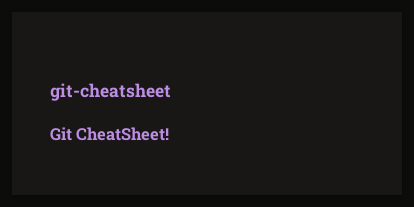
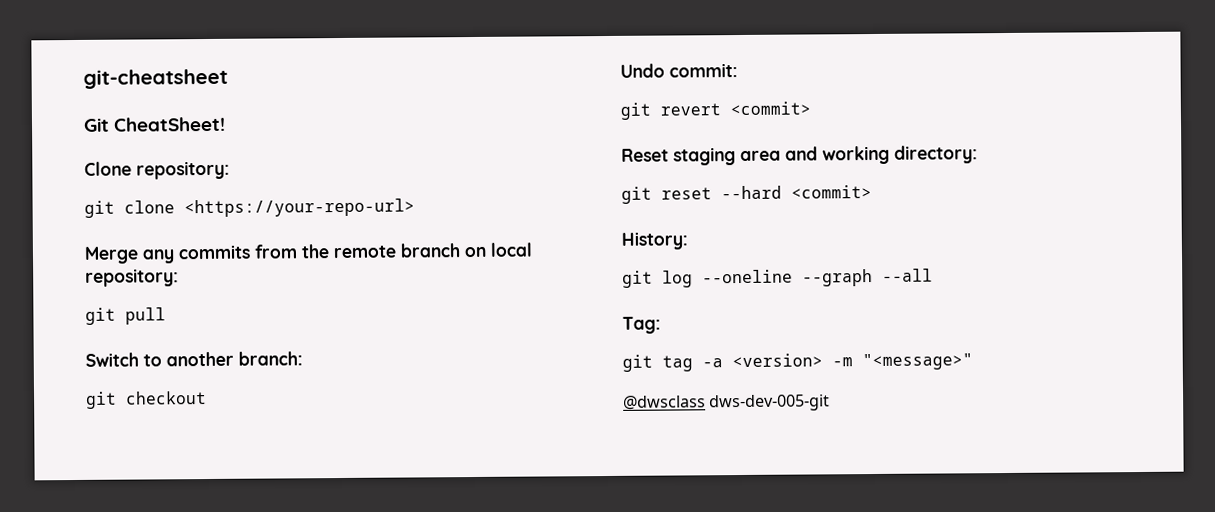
(170, 134) none -> [84,160,230,180] [84,198,415,218] [84,242,533,264] [85,268,179,287] [85,307,166,325] [85,351,303,367] [86,391,207,409] [620,63,738,78] [620,101,811,120] [621,145,978,166] [621,185,872,204] [621,231,688,250] [622,268,933,288] [622,316,661,334] [622,353,973,372] [623,394,831,412] // Clone repository: // git clone <https://your-repo-url> // Merge any commits from the remote branch on local repository: // git pull // Switch to another branch: // git checkout // Undo commit: // git revert <commit> // Reset staging area and working directory: // git reset --hard <commit> // History: // git log --oneline --graph --all // Tag: // git tag -a <version> -m "<message>" // @dwsclass dws-dev-005-git

